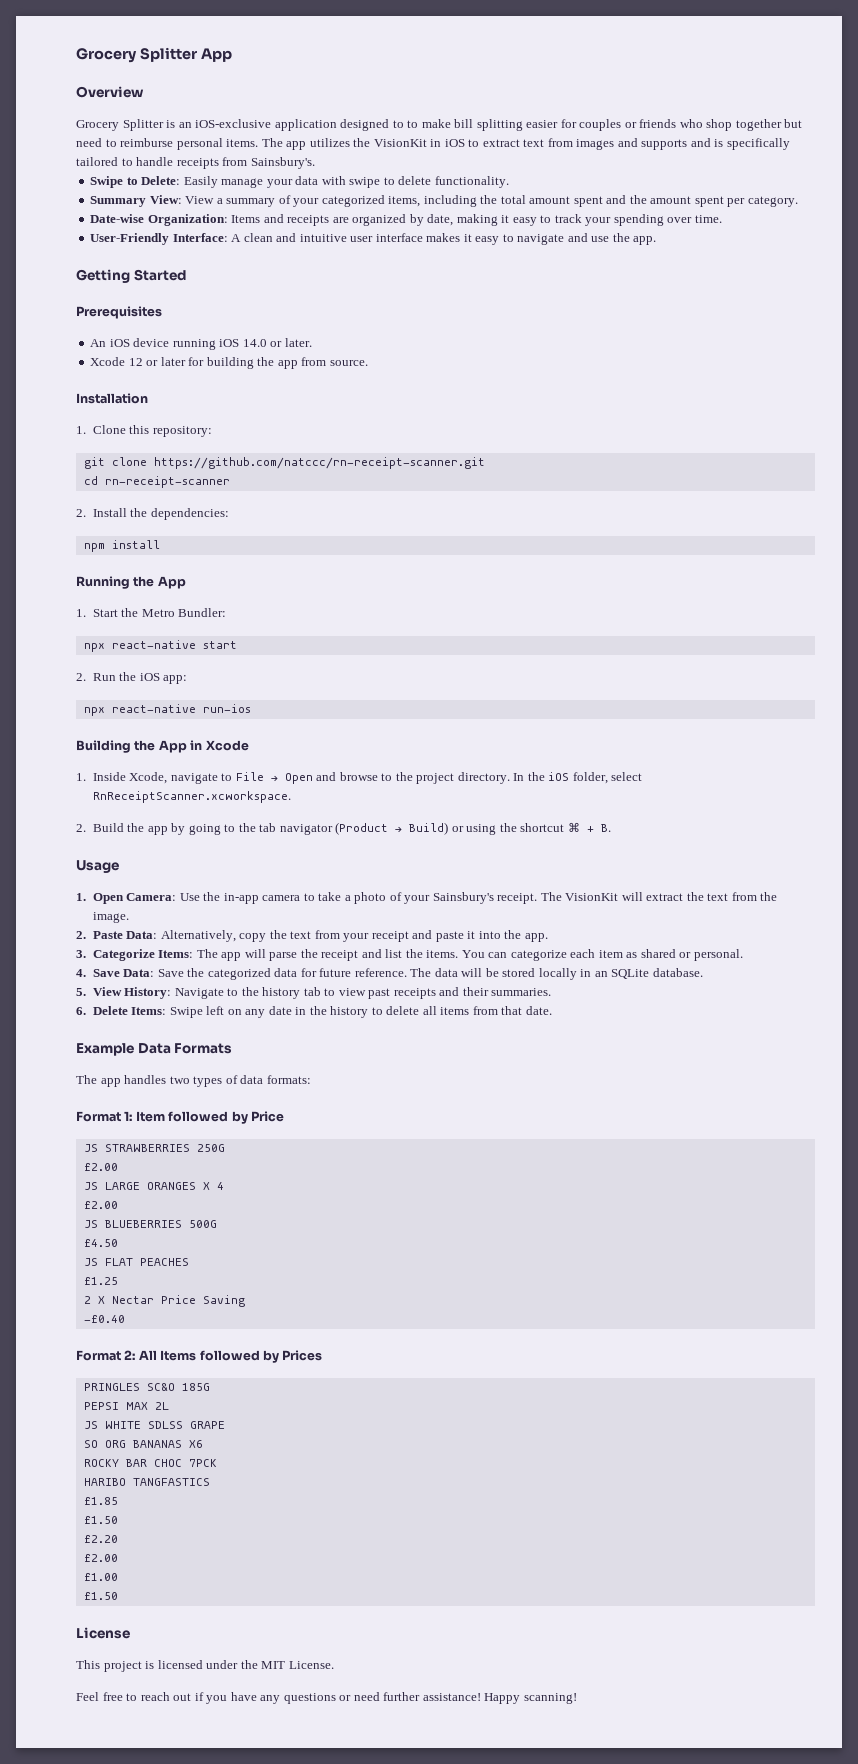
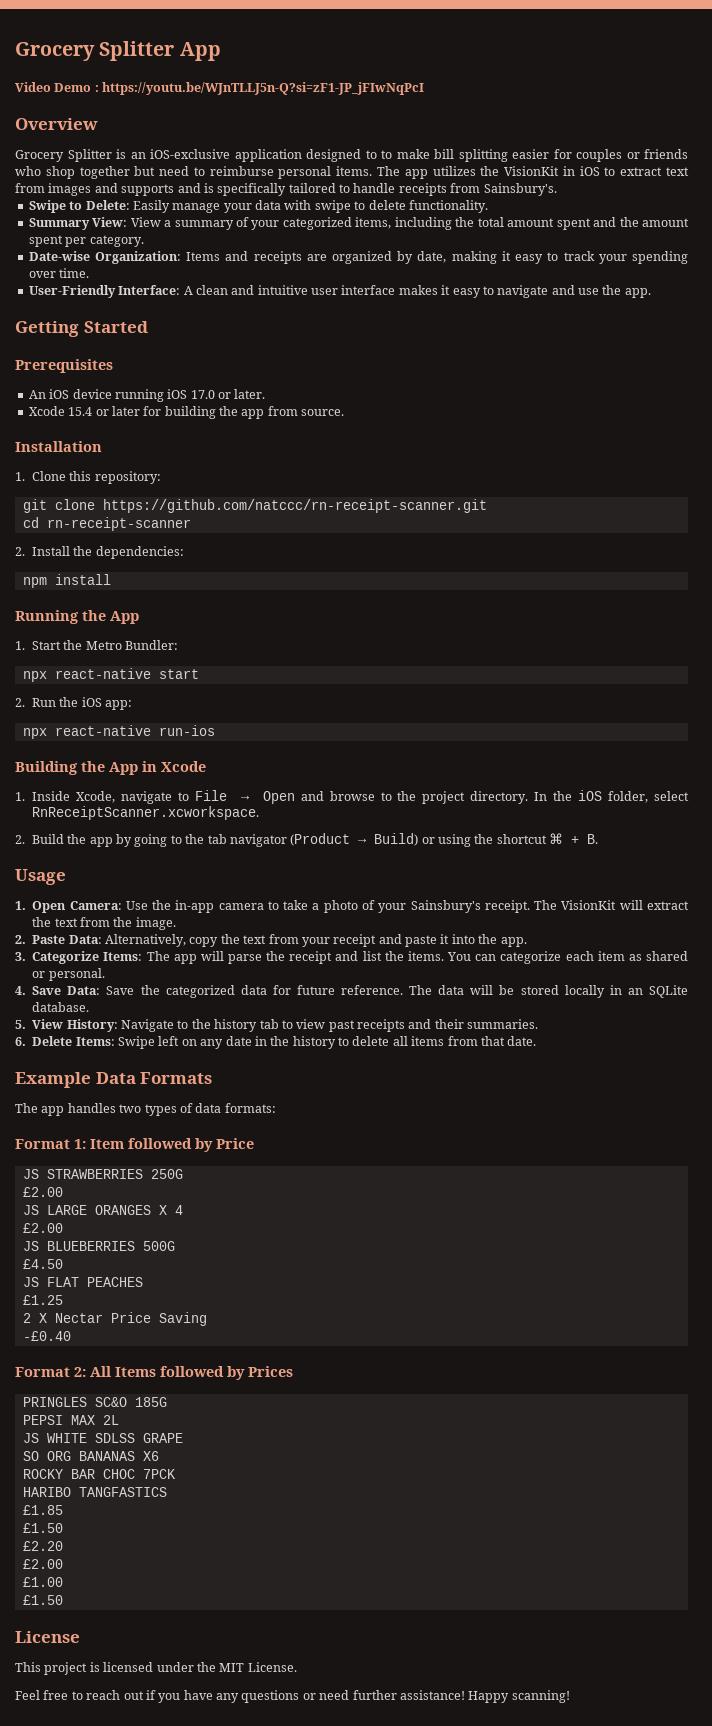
(232, 55) none -> [15,82,425,95] // Video Demo : https://youtu.be/WJnTLLJ5n-Q?si=zF1-JP_jFIwNqPcI
[242,339,267,347] 14.0 -> [190,390,215,399] 17.0
[128,358,143,366] 12 -> [68,407,93,416] 15.4

